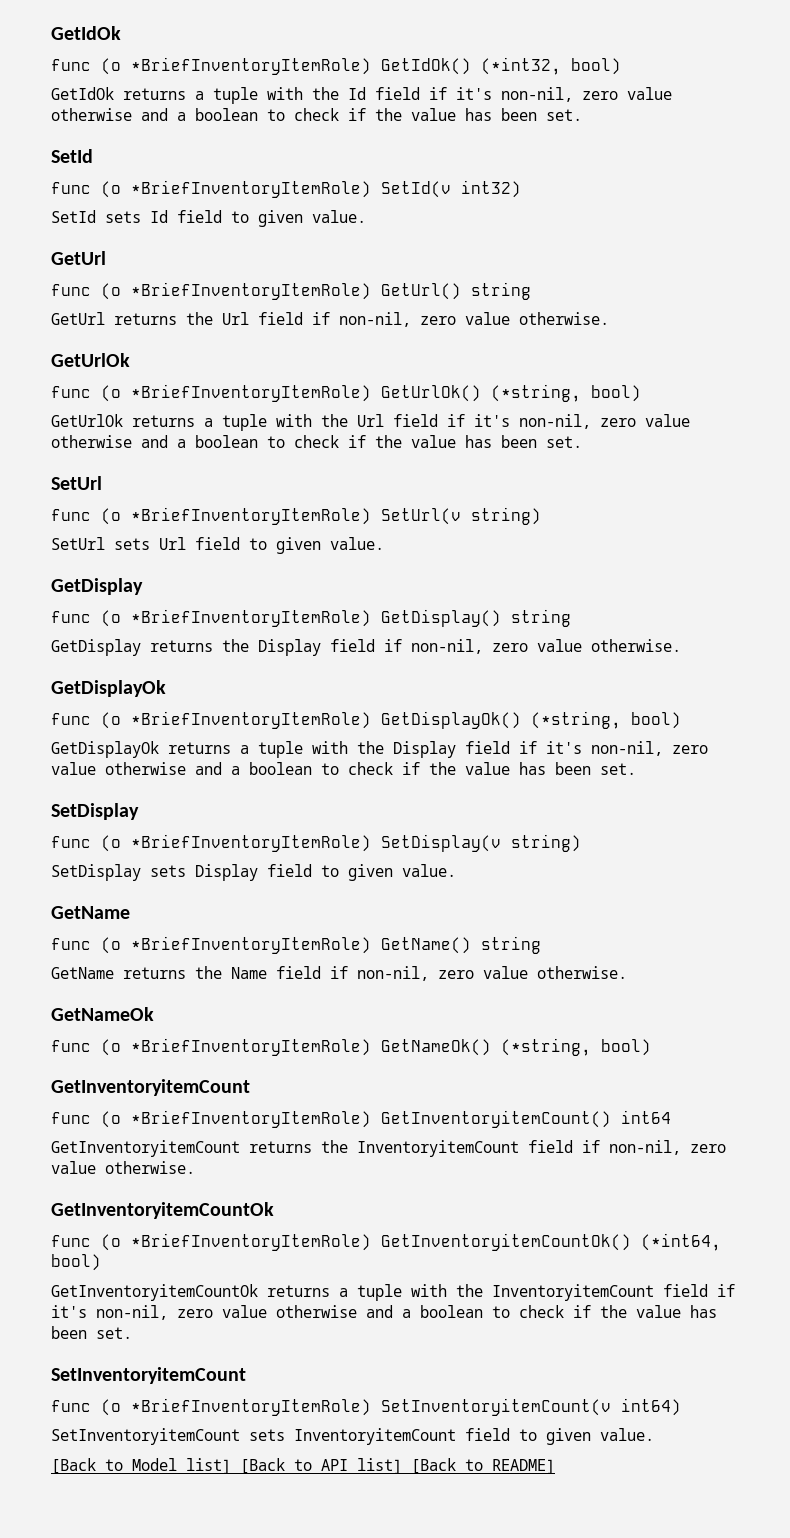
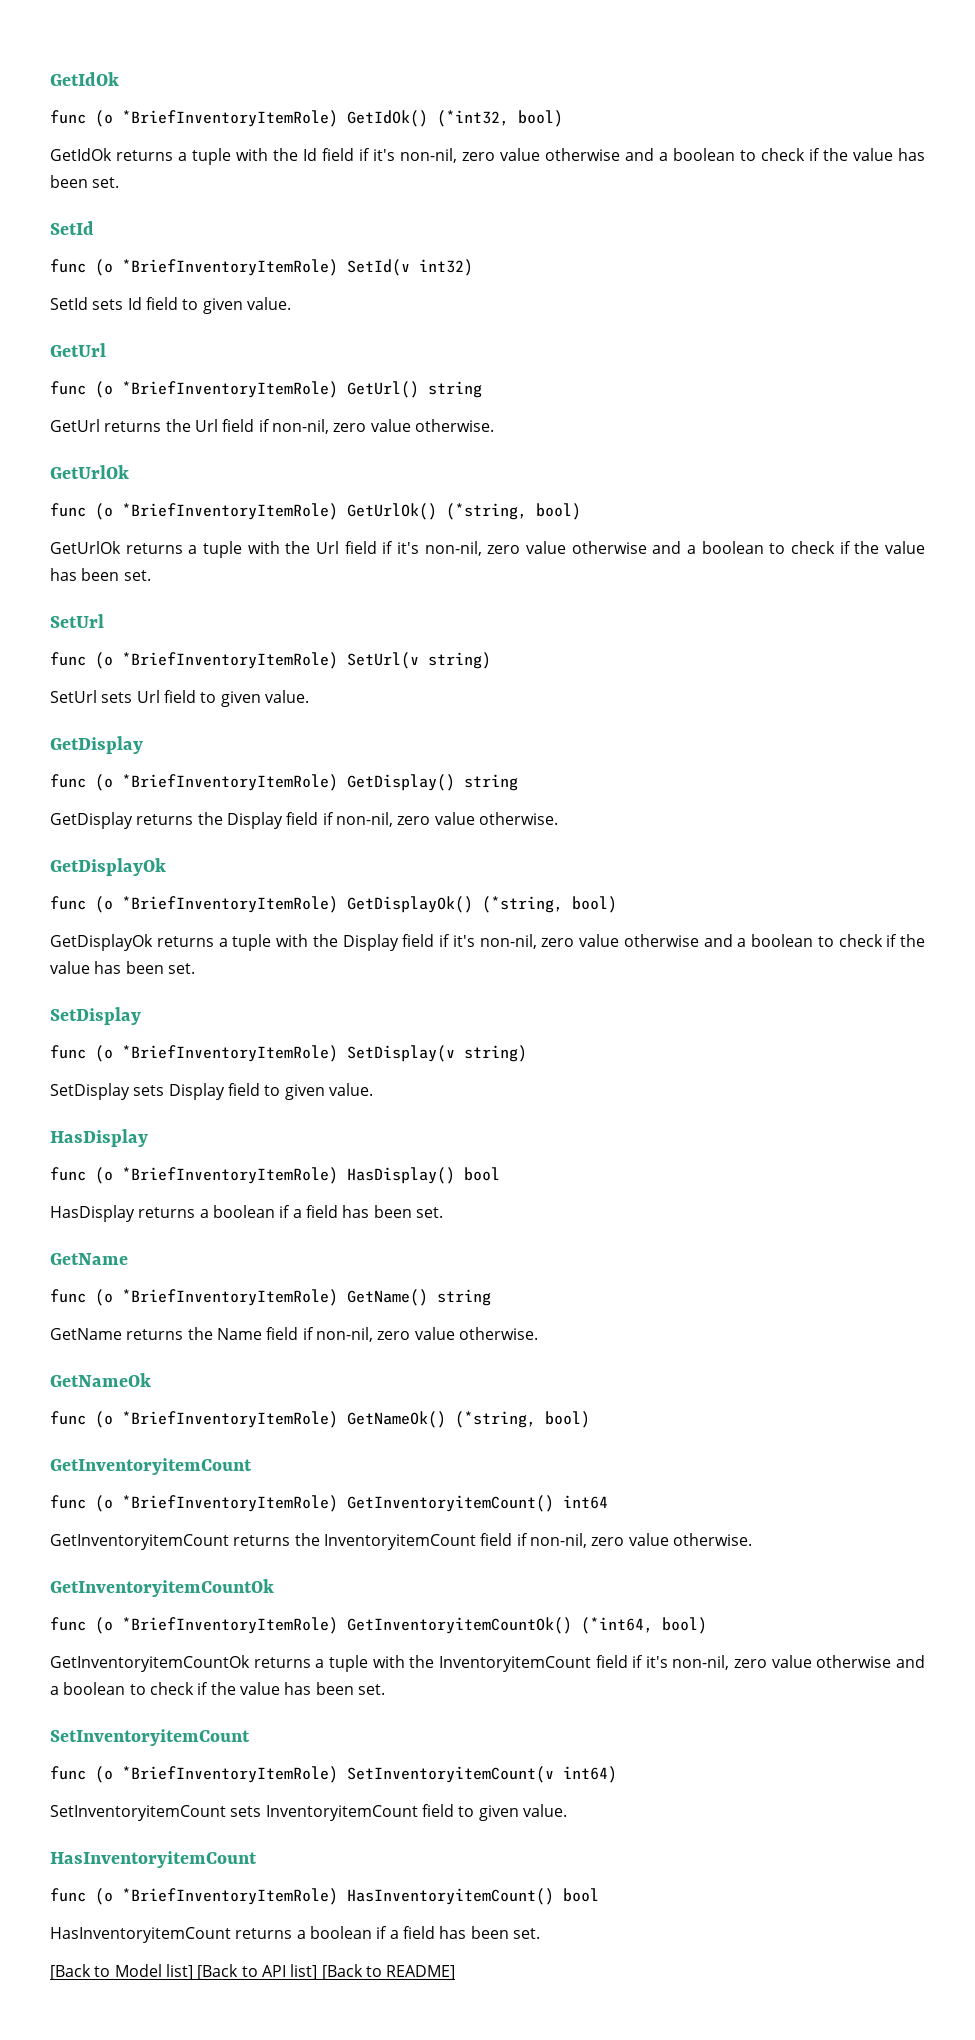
(456, 870) none -> [50,1129,148,1147] [50,1167,500,1184] [50,1205,443,1222] // HasDisplay // func (o *BriefInventoryItemRole) HasDisplay() bool // HasDisplay returns a boolean if a field has been set.
(654, 1434) none -> [50,1851,257,1868] [50,1888,599,1905] [50,1926,540,1943] // HasInventoryitemCount // func (o *BriefInventoryItemRole) HasInventoryitemCount() bool // HasInventoryitemCount returns a boolean if a field has been set.

